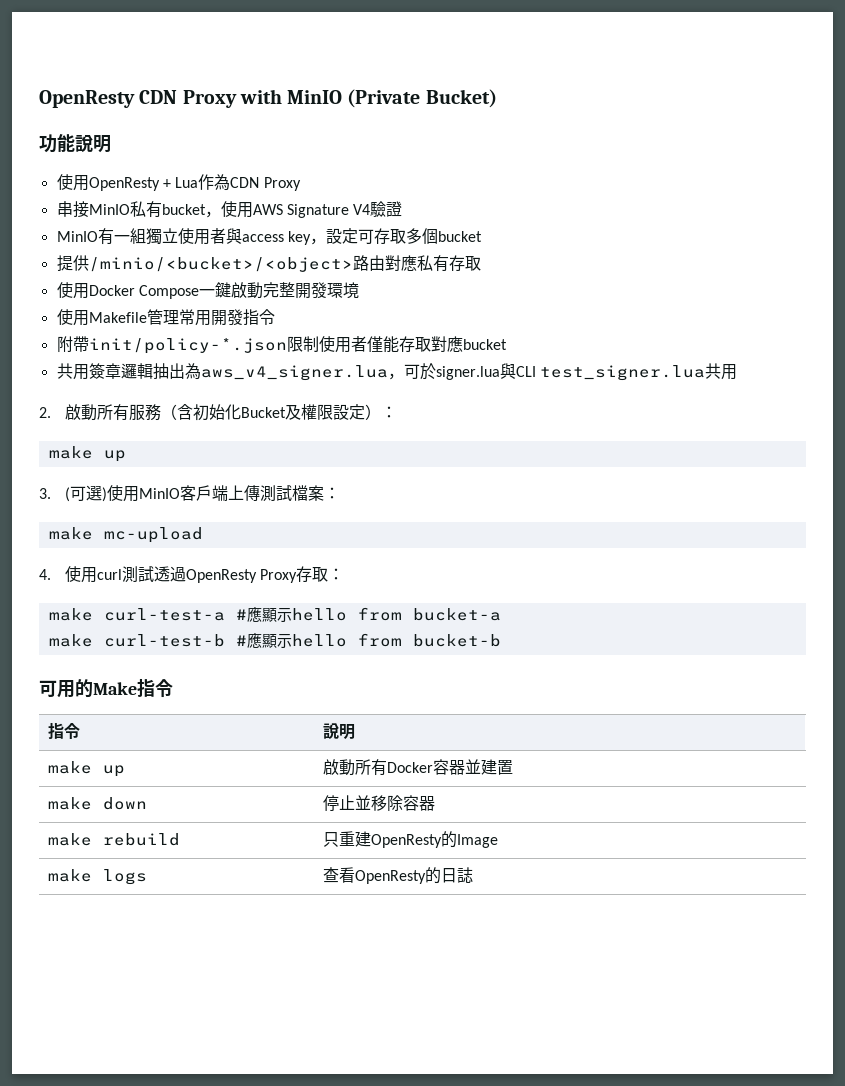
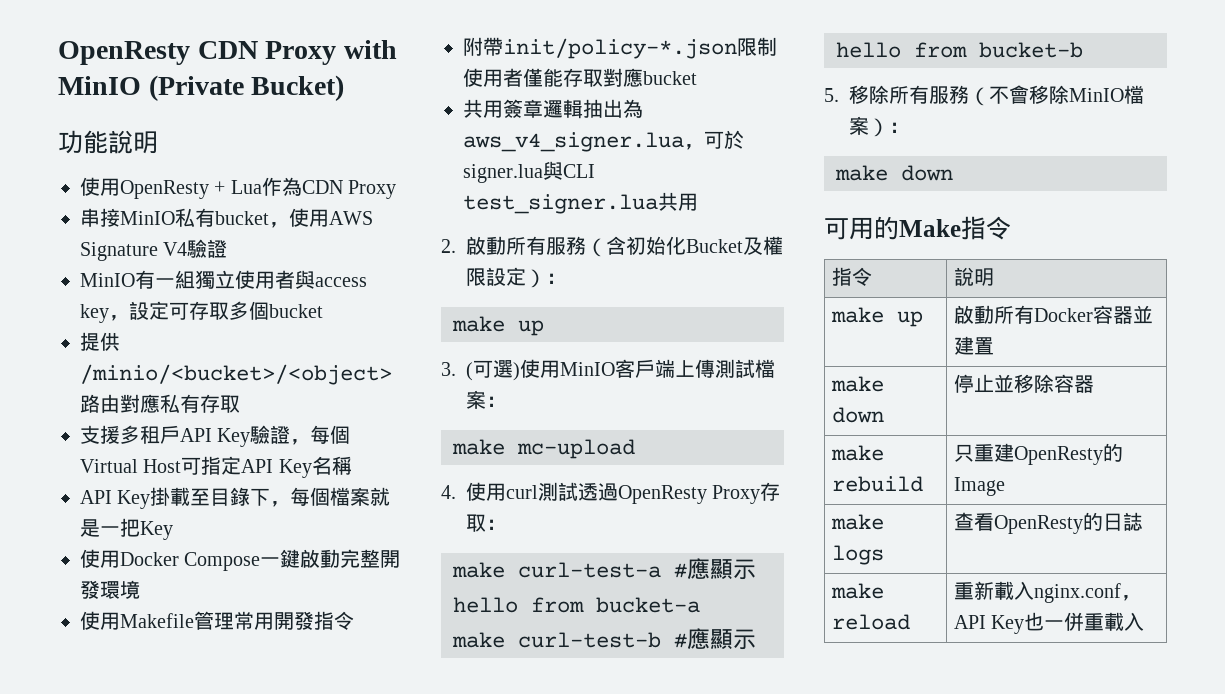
(481, 263) none -> [80,425,351,447] [80,456,352,478] [80,487,391,509] [80,518,173,540] // 支援多租戶API Key驗證，每個Virtual Host可指定API Key名稱 // API Key掛載至目錄下，每個檔案就是一把Key
(501, 640) none -> [824,85,1144,106] [849,116,909,137] [835,165,953,181] // 5.移除所有服務（不會移除MinIO檔案）： // make down
(473, 875) none -> [831,583,885,599] [832,614,911,630] [954,581,1142,603] [954,612,1145,634] // make reload | 重新載入nginx.conf，API Key也一併重載入

